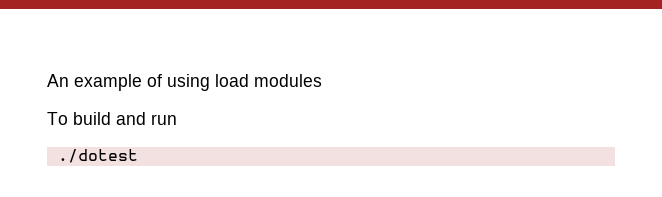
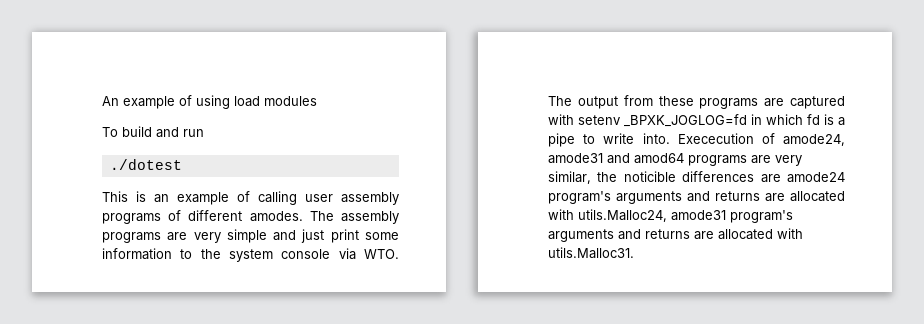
(138, 156) none -> [102,191,399,205] [102,210,399,224] [102,229,399,243] [102,248,399,262] [548,95,845,109] [548,114,845,127] [548,133,845,147] [548,153,802,166] [548,171,845,184] [548,191,845,204] [548,209,793,223] [548,228,803,242] [548,247,634,259] // This is an example of calling user assembly programs of different amodes. The assembly programs are very simple and just print some information to the system console via WTO. The output from these programs are captured with setenv _BPXK_JOGLOG=fd in which fd is a pipe to write into. Exececution of amode24, amode31 and amod64 programs are very similar, the noticible differences are amode24 program's arguments and returns are allocated with utils.Malloc24, amode31 program's arguments and returns are allocated with utils.Malloc31.

